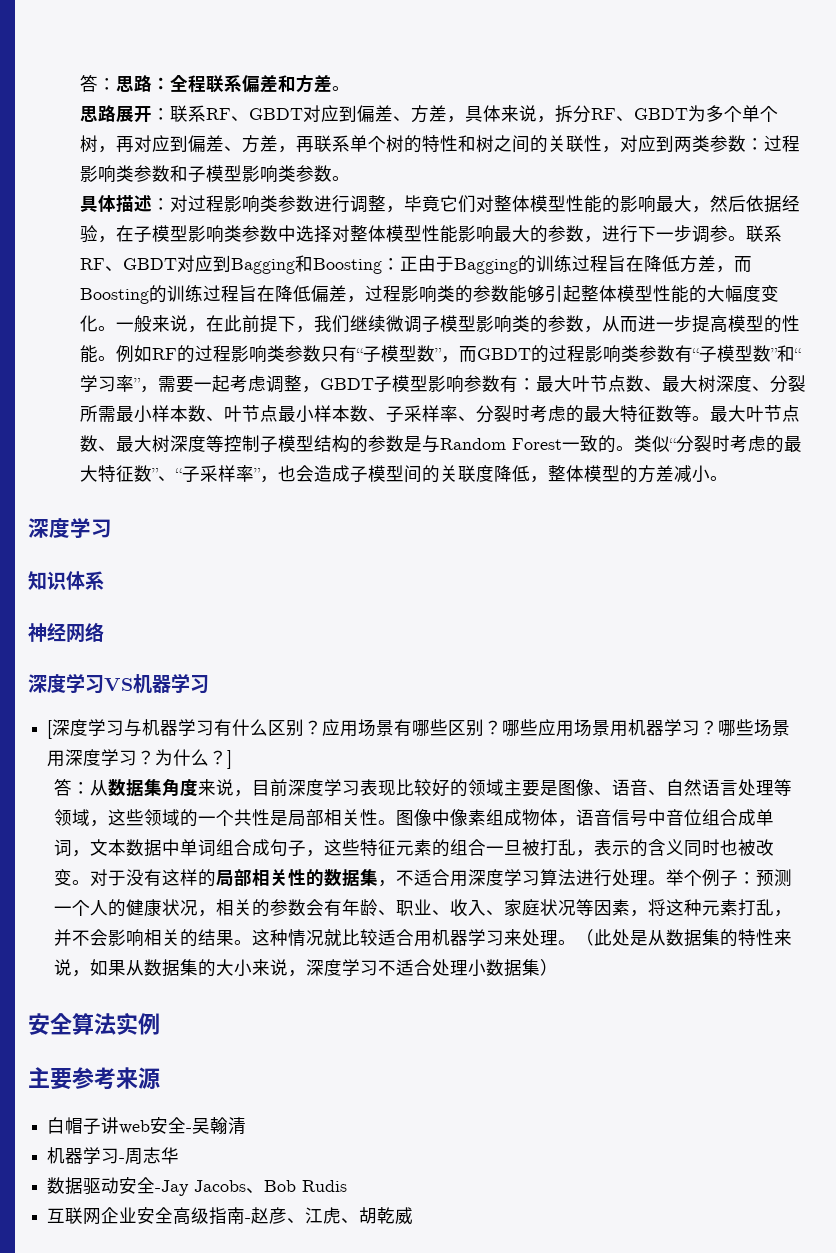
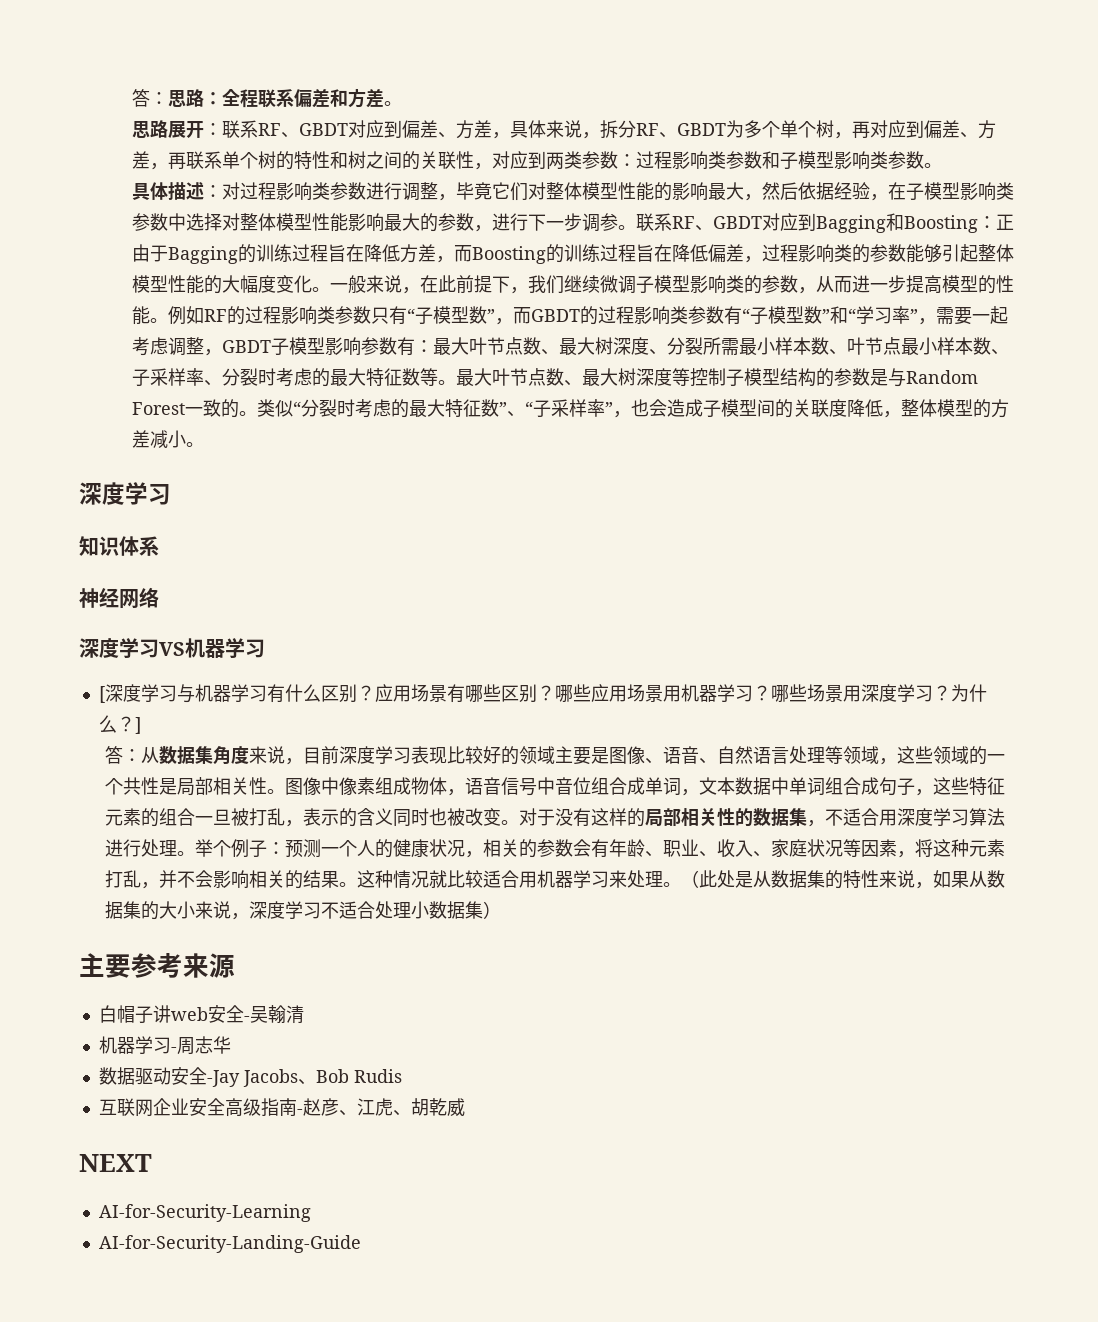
[28,1012,160,1035] // 安全算法实例 -> (502, 910) none
(414, 1215) none -> [79,1154,152,1172] [98,1204,311,1222] [98,1235,361,1253] // NEXT // AI-for-Security-Learning // AI-for-Security-Landing-Guide

